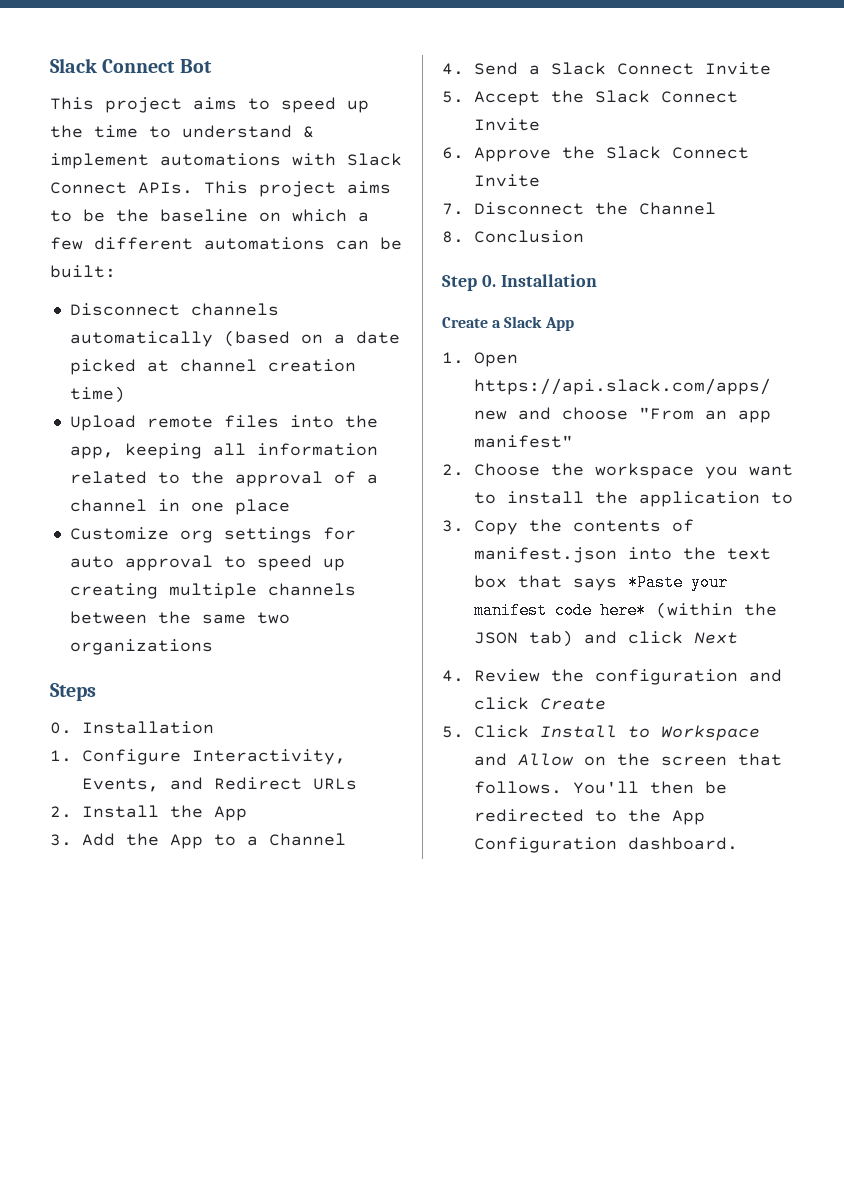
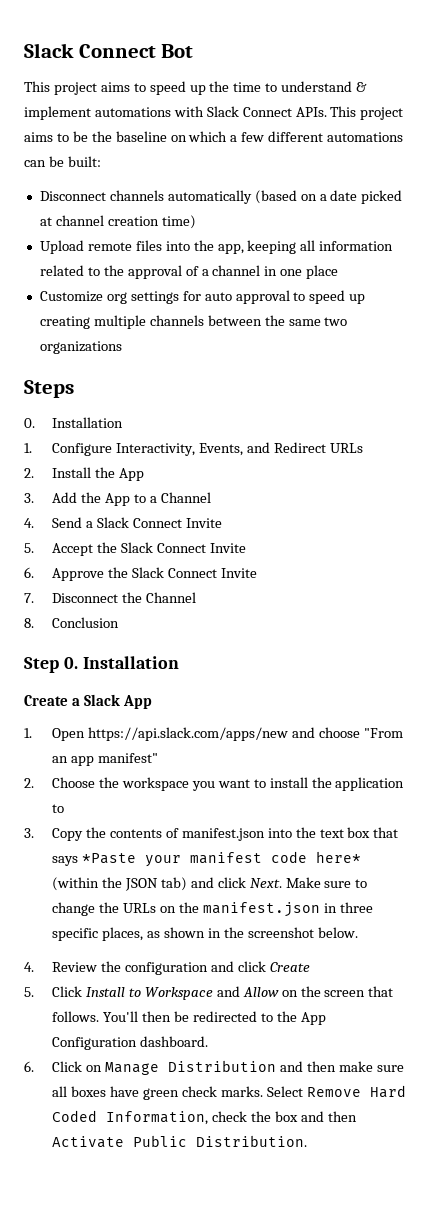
[694,632,739,644] Next -> [249,877,368,888] [52,902,373,917] [52,927,358,941] Next. Make sure to change the URLs on the manifest.json in three specific places, as shown in the screenshot below.
(739, 843) none -> [24,1060,404,1075] [52,1085,406,1100] [52,1110,357,1125] [52,1135,308,1148] // 6. Click on Manage Distribution and then make sure all boxes have green check marks. Select Remove Hard Coded Information, check the box and then Activate Public Distribution.

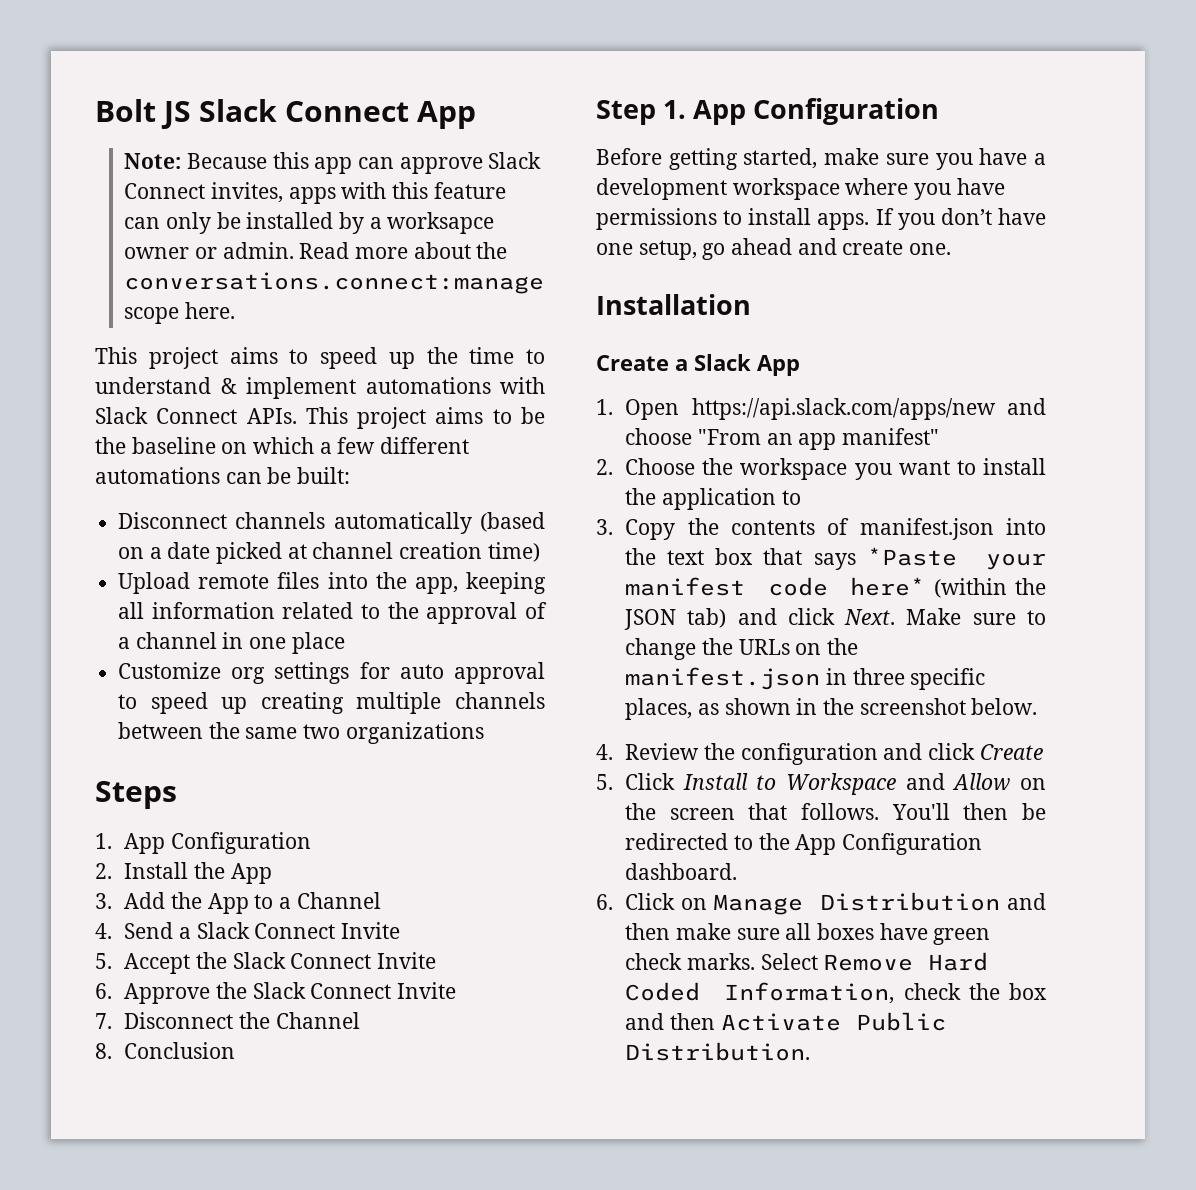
[24,43,194,58] Slack Connect Bot -> [95,99,477,129] [124,152,542,174] [124,182,506,204] [124,212,495,234] [124,242,508,259] [124,272,545,294] [124,302,235,324] Bolt JS Slack Connect App // Note: Because this app can approve Slack Connect invites, apps with this feature can only be installed by a worksapce owner or admin. Read more about the conversations.connect:manage scope here.
[24,417,124,428] [24,442,363,456] 0. Installation // 1. Configure Interactivity, Events, and Redirect URLs -> [95,832,311,854] 1. App Configuration
[63,657,78,669] 0. -> [663,98,940,125] [596,148,1046,170] [596,178,1005,200] [596,208,1046,230] [596,238,952,260] 1. App Configuration // Before getting started, make sure you have a development workspace where you have permissions to install apps. If you don’t have one setup, go ahead and create one. //

